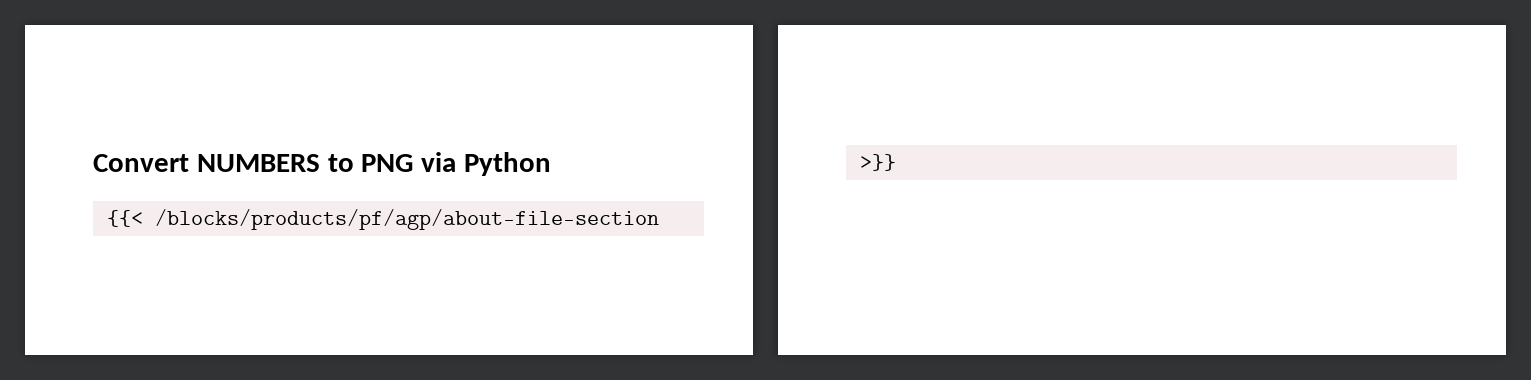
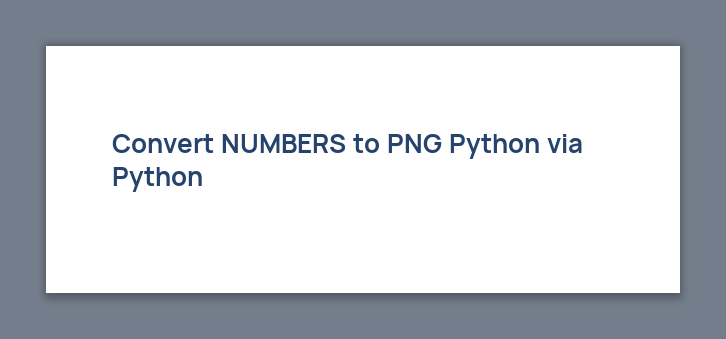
(414, 163) none -> [449,134,541,159] Python
[107,209,660,230] [860,154,897,171] // {{< /blocks/products/pf/agp/about-file-section >}} -> (203, 179) none

